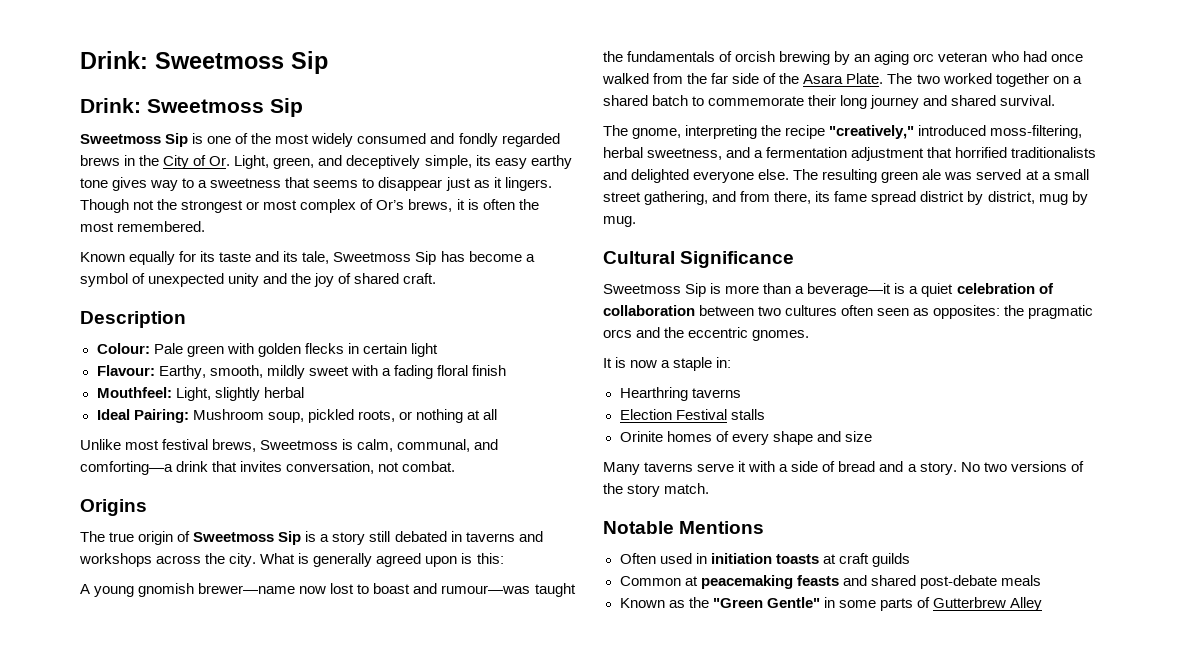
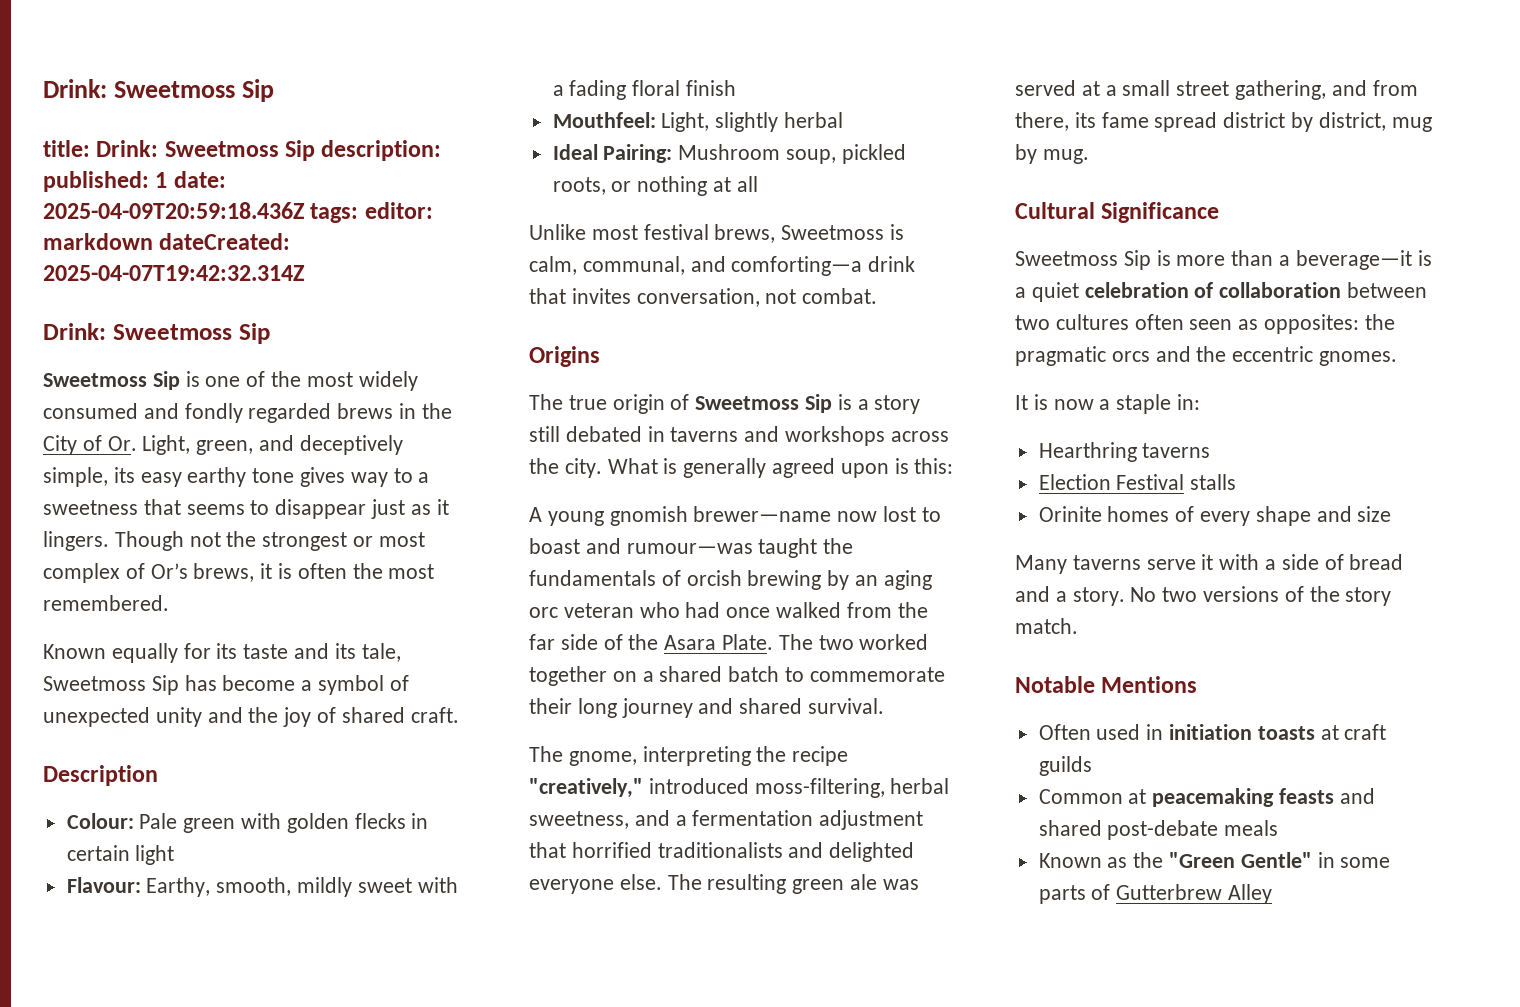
[80,51,328,74] Drink: Sweetmoss Sip -> [43,79,275,102] [43,140,442,161] [43,171,226,192] [43,202,433,223] [43,233,291,250] [43,265,305,281] Drink: Sweetmoss Sip // title: Drink: Sweetmoss Sip description: published: 1 date: 2025-04-09T20:59:18.436Z tags: editor: markdown dateCreated: 2025-04-07T19:42:32.314Z

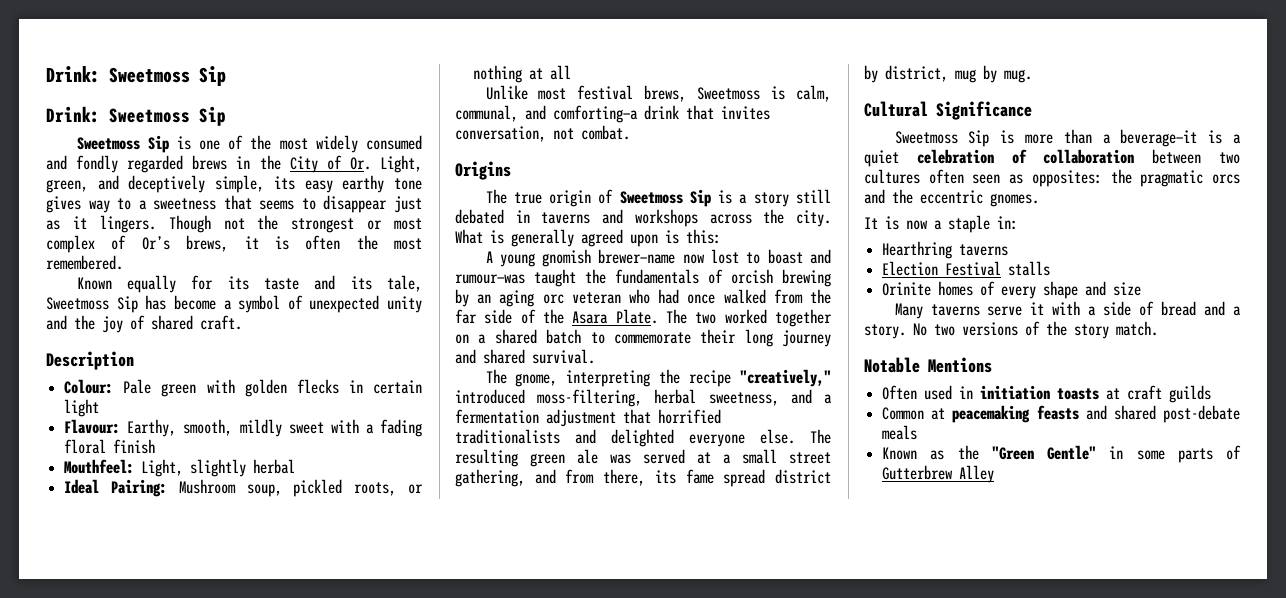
[43,79,275,102] [43,140,442,161] [43,171,226,192] [43,202,433,223] [43,233,291,250] [43,265,305,281] Drink: Sweetmoss Sip // title: Drink: Sweetmoss Sip description: published: 1 date: 2025-04-09T20:59:18.436Z tags: editor: markdown dateCreated: 2025-04-07T19:42:32.314Z -> [46,66,226,86] Drink: Sweetmoss Sip

